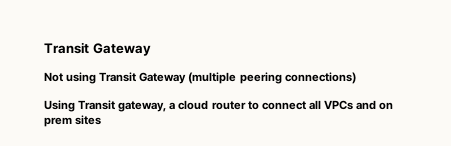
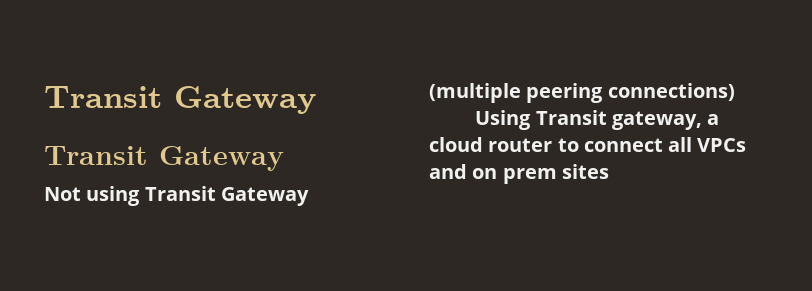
[44,42,151,56] Transit Gateway -> [44,86,316,114] [44,146,284,171] Transit Gateway // Transit Gateway

